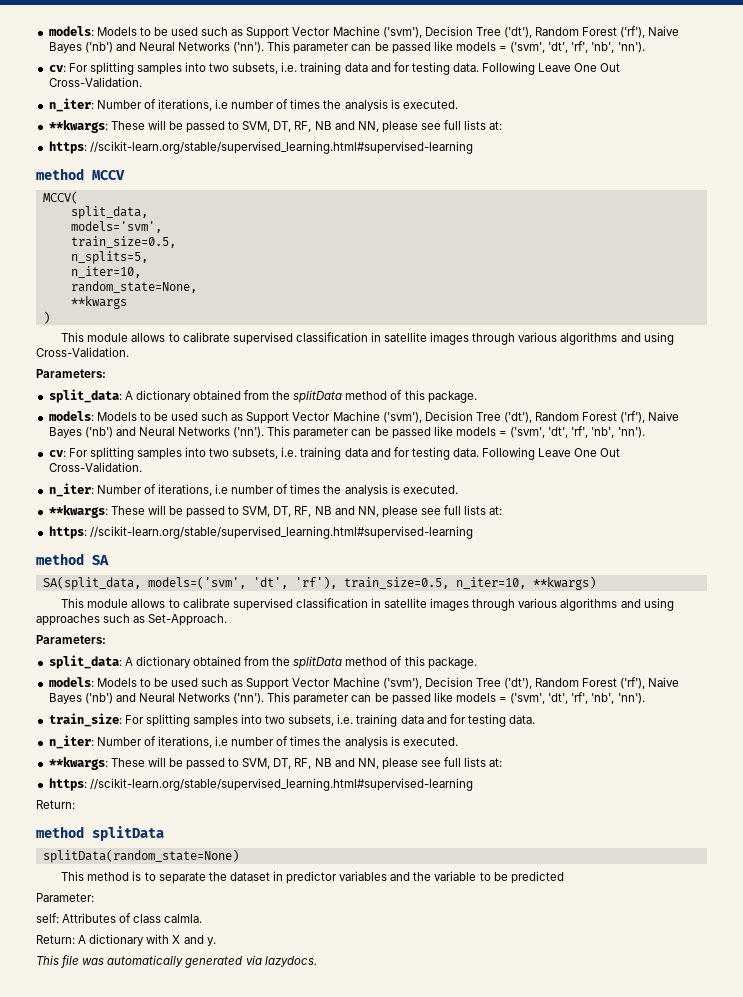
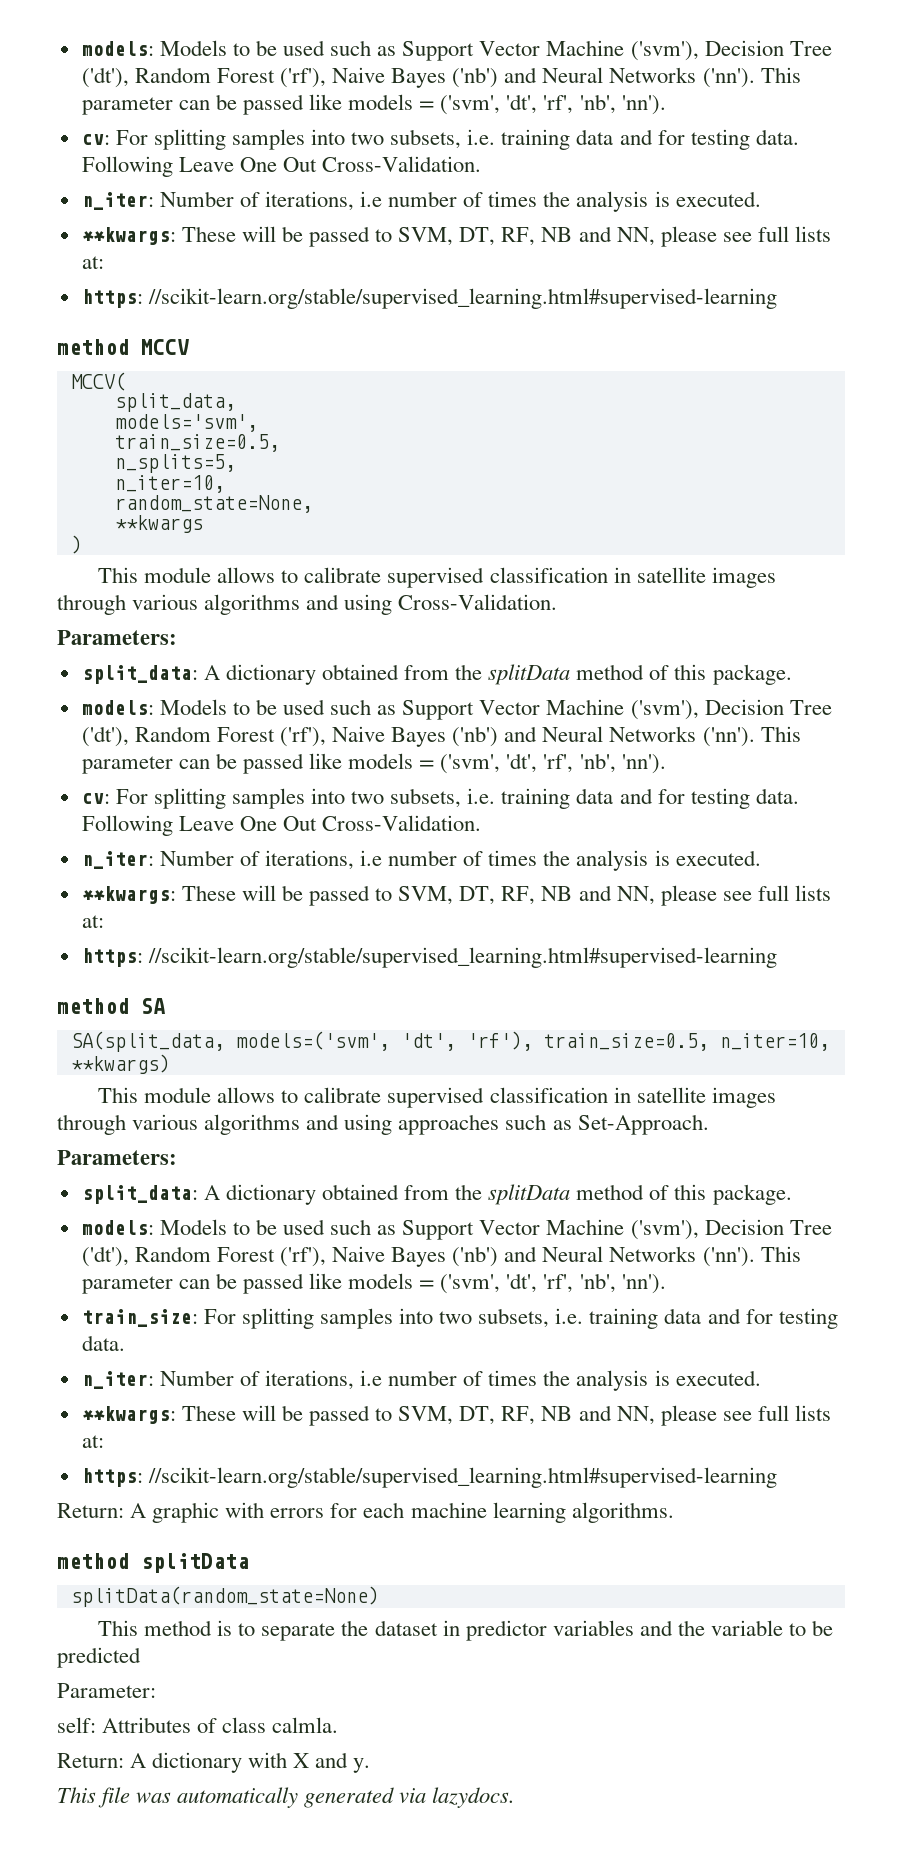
(75, 804) none -> [130,1502,674,1523] A graphic with errors for each machine learning algorithms.

